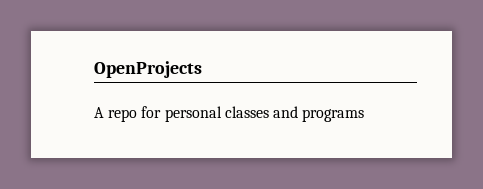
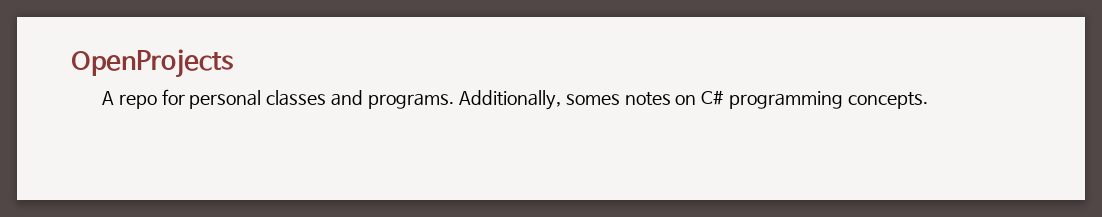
[302,109,365,122] programs -> [368,90,929,110] programs. Additionally, somes notes on C# programming concepts.

